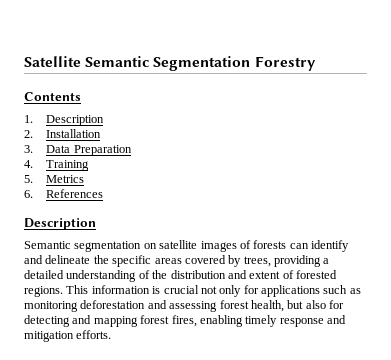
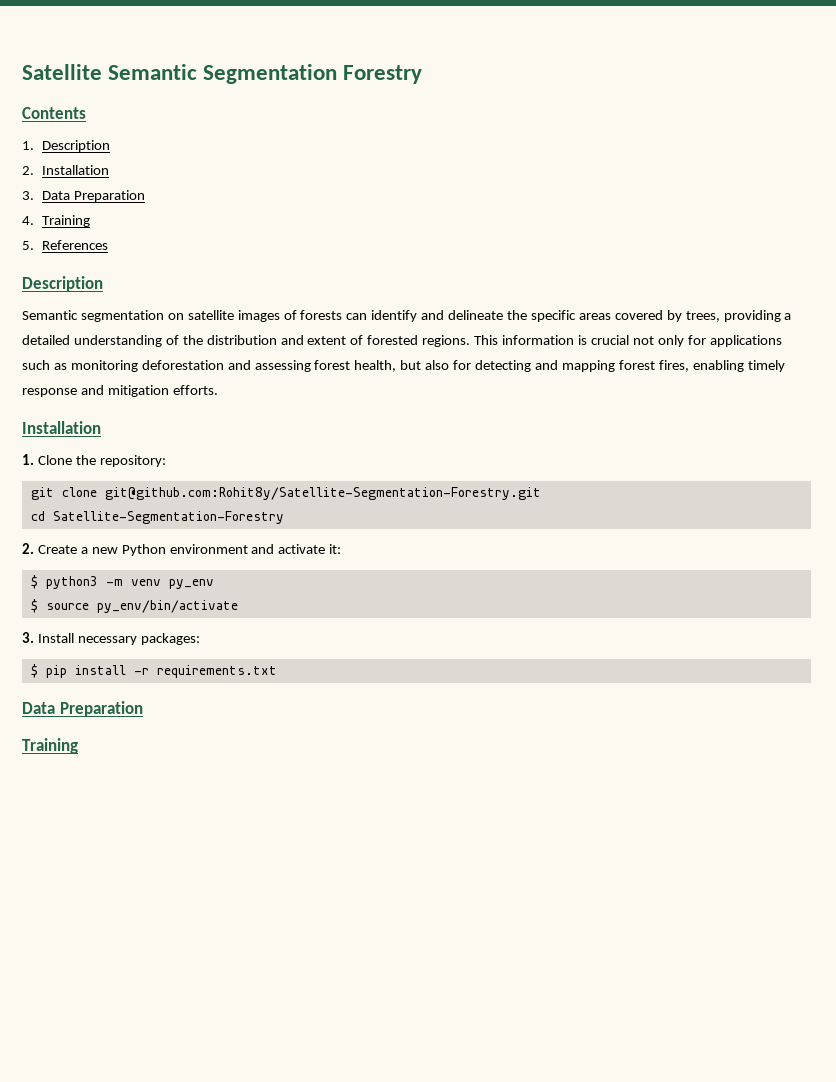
[46,175,85,183] [24,190,33,198] Metrics // 6. -> (34, 245) none
(112, 334) none -> [22,421,101,434] [22,454,166,467] [30,487,541,500] [30,511,284,524] [22,543,342,556] [30,575,214,589] [30,599,238,613] [22,632,200,645] [30,664,277,678] [22,701,143,717] [22,738,78,754] // Installation // 1. Clone the repository: // git clone git@github.com:Rohit8y/Satellite-Segmentation-Forestry.git // cd Satellite-Segmentation-Forestry // 2. Create a new Python environment and activate it: // $ python3 -m venv py_env // $ source py_env/bin/activate // 3. Install necessary packages: // $ pip install -r requirements.txt // Data Preparation // Training

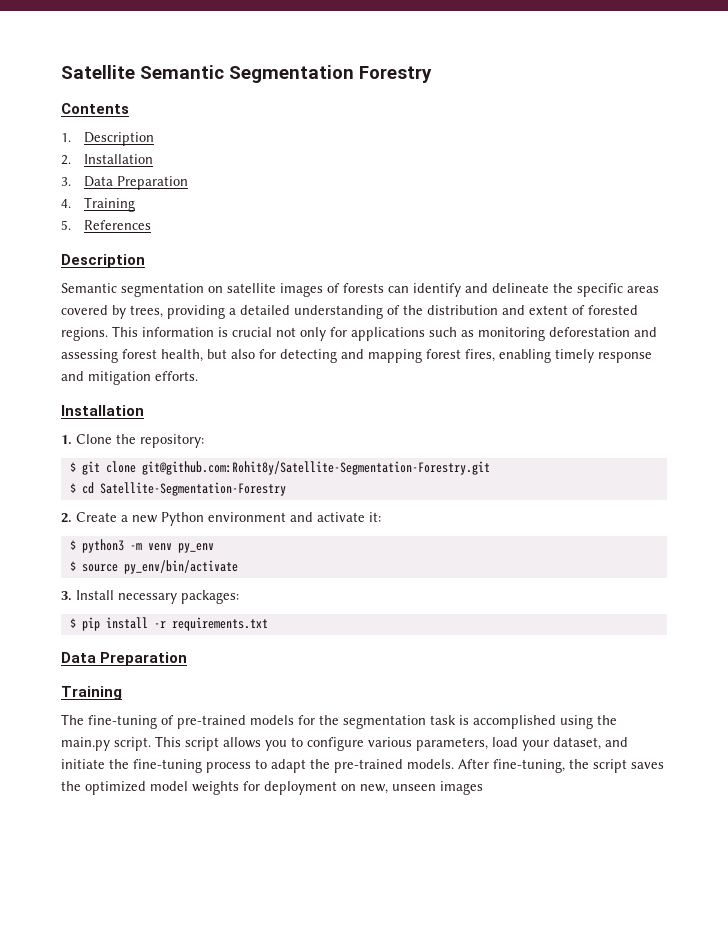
(166, 461) none -> [69,462,76,472] $
(541, 493) none -> [69,483,76,493] $
(78, 746) none -> [61,714,617,729] [61,736,628,751] [61,759,664,773] [61,781,483,795] // The fine-tuning of pre-trained models for the segmentation task is accomplished using the main.py script. This script allows you to configure various parameters, load your dataset, and initiate the fine-tuning process to adapt the pre-trained models. After fine-tuning, the script saves the optimized model weights for deployment on new, unseen images

